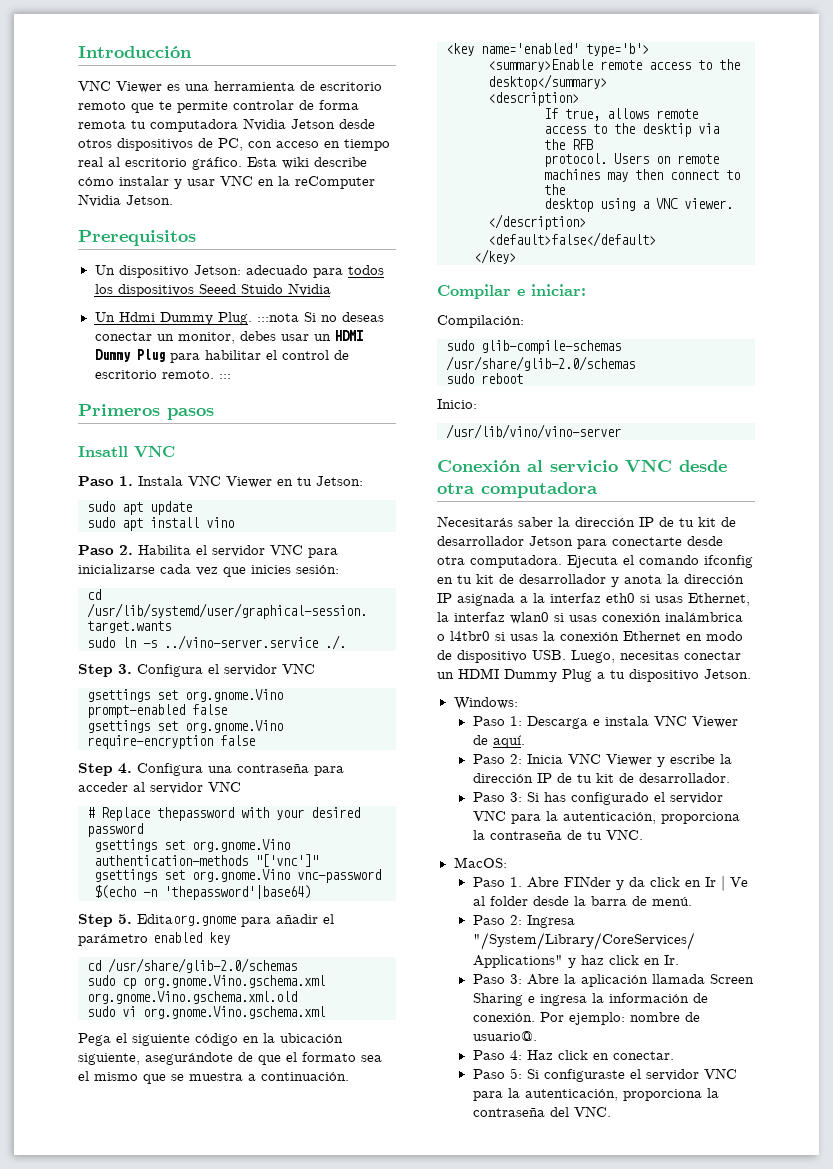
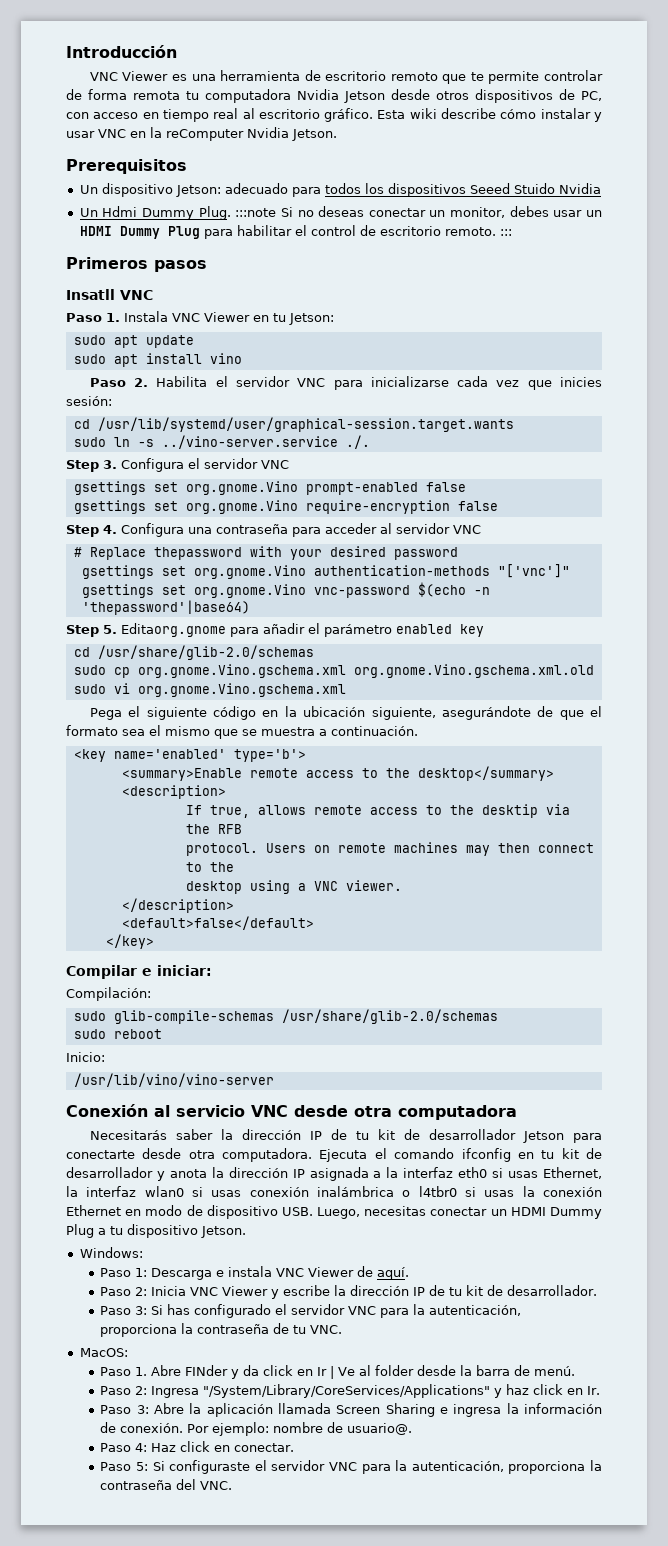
[256,313,299,322] :::nota -> [235,208,277,217] :::note

